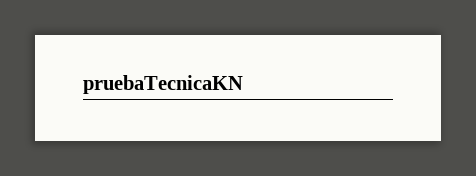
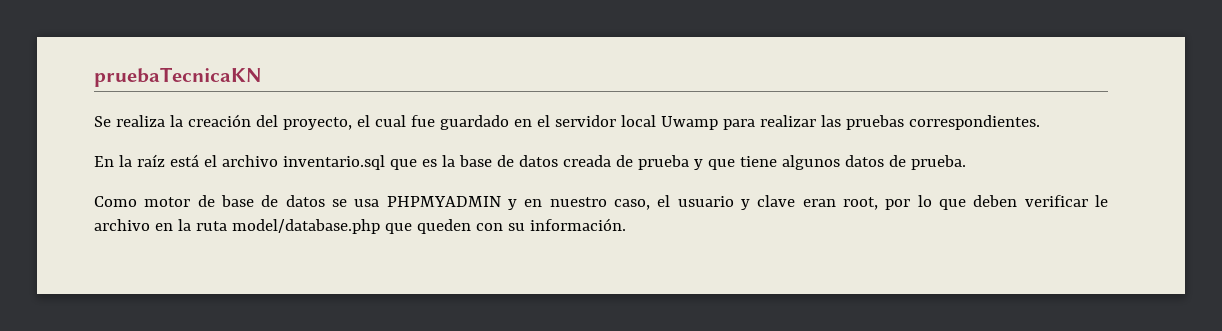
(243, 84) none -> [94,114,1040,130] [94,154,966,170] [94,195,1109,210] [94,218,626,234] // Se realiza la creación del proyecto, el cual fue guardado en el servidor local Uwamp para realizar las pruebas correspondientes. // En la raíz está el archivo inventario.sql que es la base de datos creada de prueba y que tiene algunos datos de prueba. // Como motor de base de datos se usa PHPMYADMIN y en nuestro caso, el usuario y clave eran root, por lo que deben verificar le archivo en la ruta model/database.php que queden con su información.

